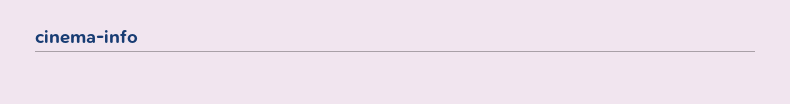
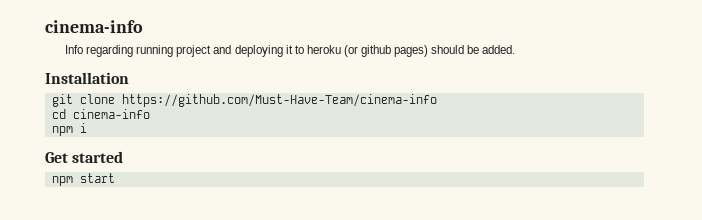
[35,29,138,44] cinema-info -> [45,20,143,33] [64,45,516,57] [45,72,129,84] [51,94,437,107] [51,109,150,119] [51,123,87,136] [45,151,124,163] [51,173,115,186] cinema-info // Info regarding running project and deploying it to heroku (or github pages) should be added. // Installation // git clone https://github.com/Must-Have-Team/cinema-info // cd cinema-info // npm i // Get started // npm start

